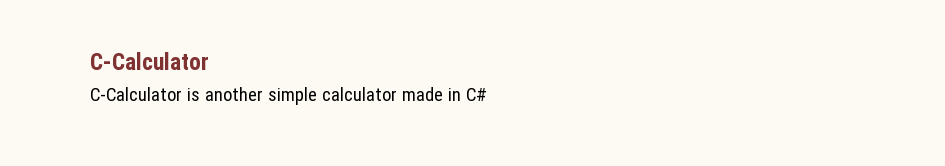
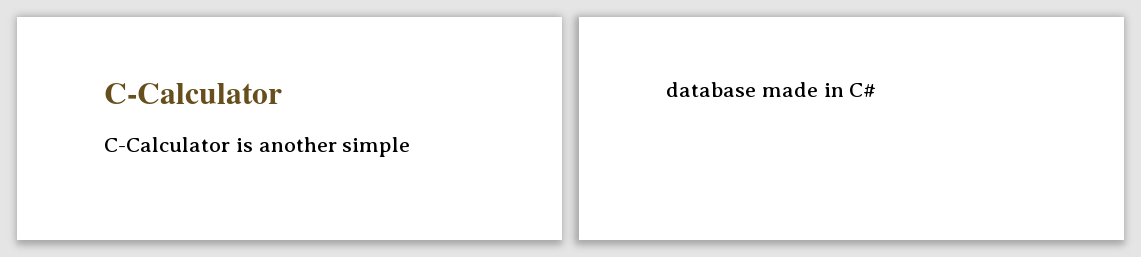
[321,87,397,101] calculator -> [666,82,756,97] database

